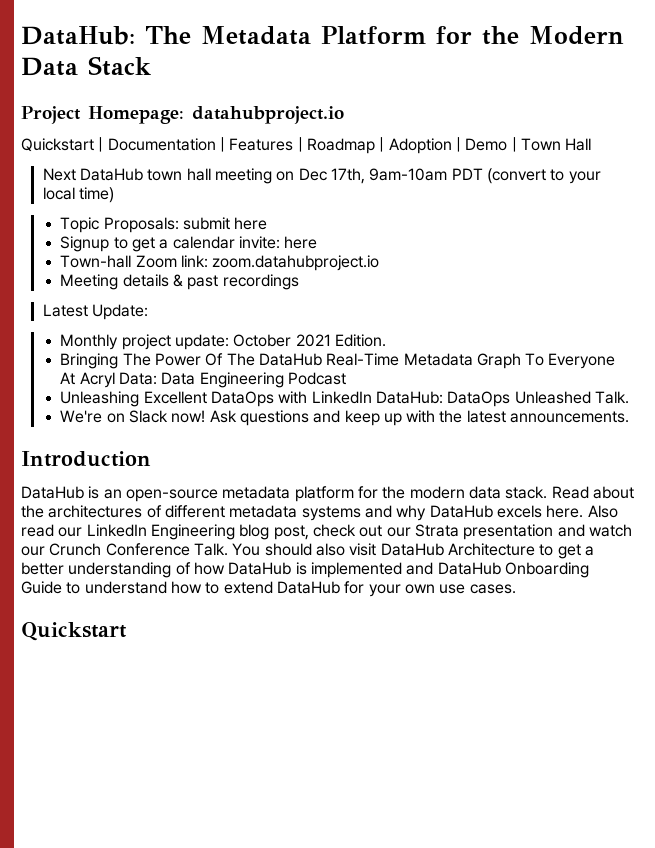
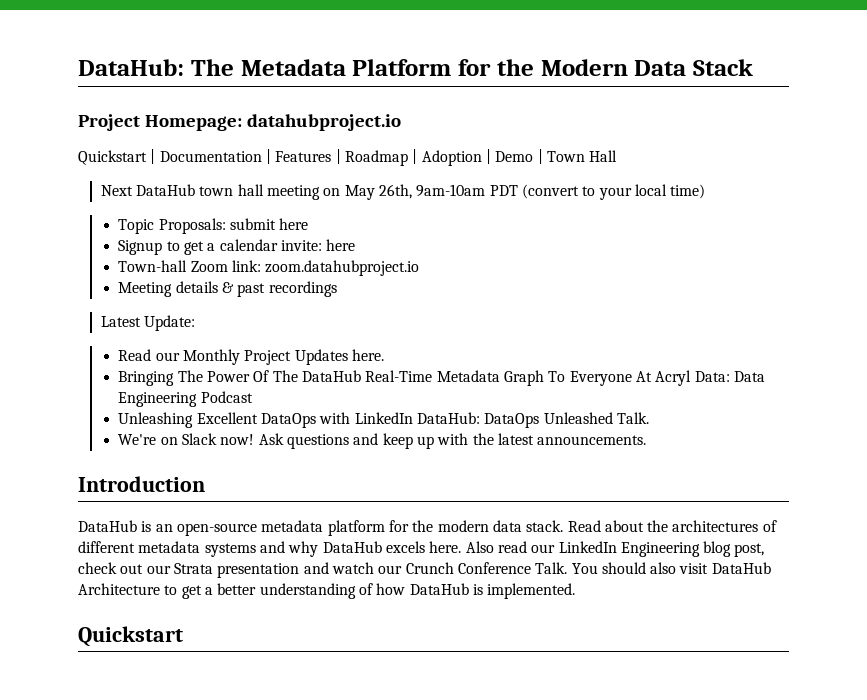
[298,168,365,184] Dec 17th, -> [344,184,413,200] May 26th,
[60,334,386,350] Monthly project update: October 2021 Edition. -> [118,349,384,365] Read our Monthly Project Updates here.
[310,562,589,578] [21,581,516,597] implemented and DataHub Onboarding Guide to understand how to extend DataHub for your own use cases. -> [487,583,576,599] implemented.

